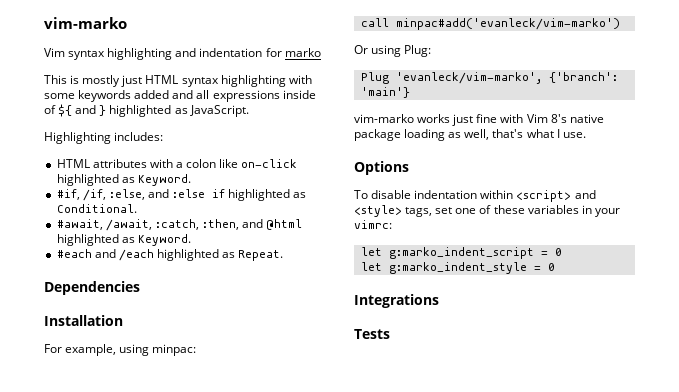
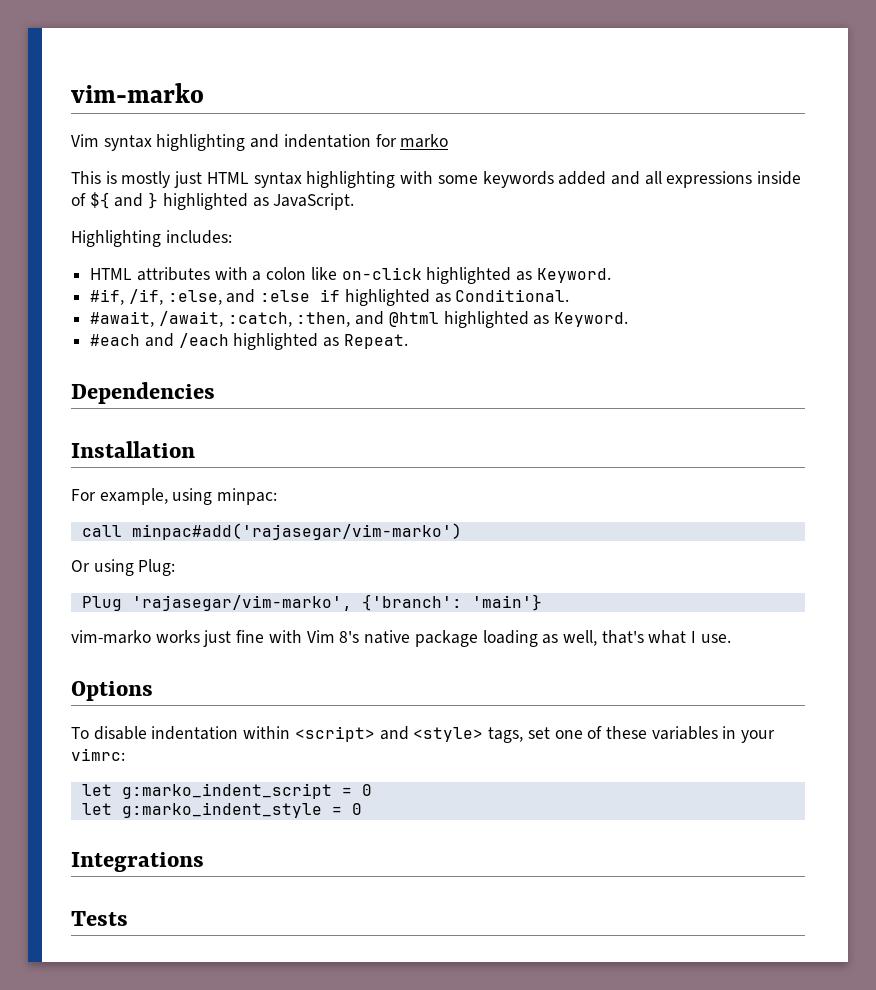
[395,18,620,30] minpac#add('evanleck/vim-marko') -> [131,523,462,540] minpac#add('rajasegar/vim-marko')
[395,72,542,84] 'evanleck/vim-marko', -> [131,595,352,611] 'rajasegar/vim-marko',

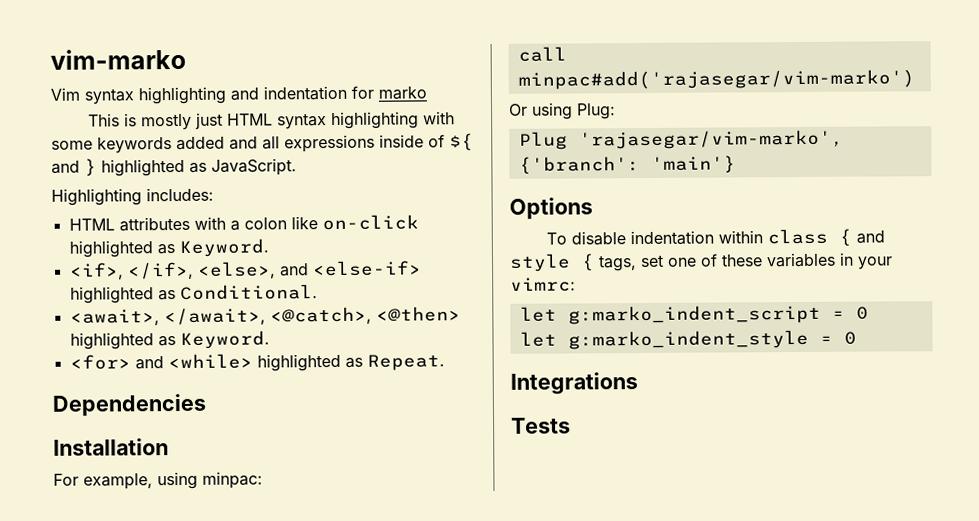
[90,289,570,306] [90,311,629,328] [90,333,229,348] #if, /if, :else, and :else if highlighted as Conditional. // #await, /await, :catch, :then, and @html highlighted as Keyword. // #each and /each -> [69,260,422,280] [69,284,318,304] [69,306,461,326] [69,330,270,350] [69,353,253,370] <if>, </if>, <else>, and <else-if> highlighted as Conditional. // <await>, </await>, <@catch>, <@then> highlighted as Keyword. // <for> and <while>
[71,630,731,647] // vim-marko works just fine with Vim 8's native package loading as well, that's what I use. -> (736, 164) none
[294,726,484,742] <script> and <style> -> [766,228,885,246] [509,253,595,272] class { and style {

